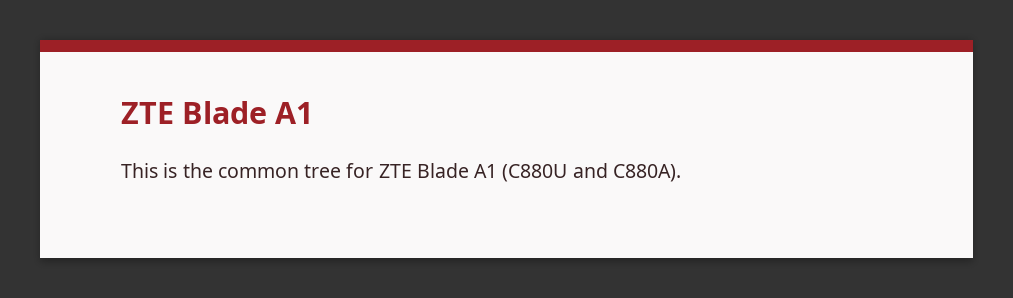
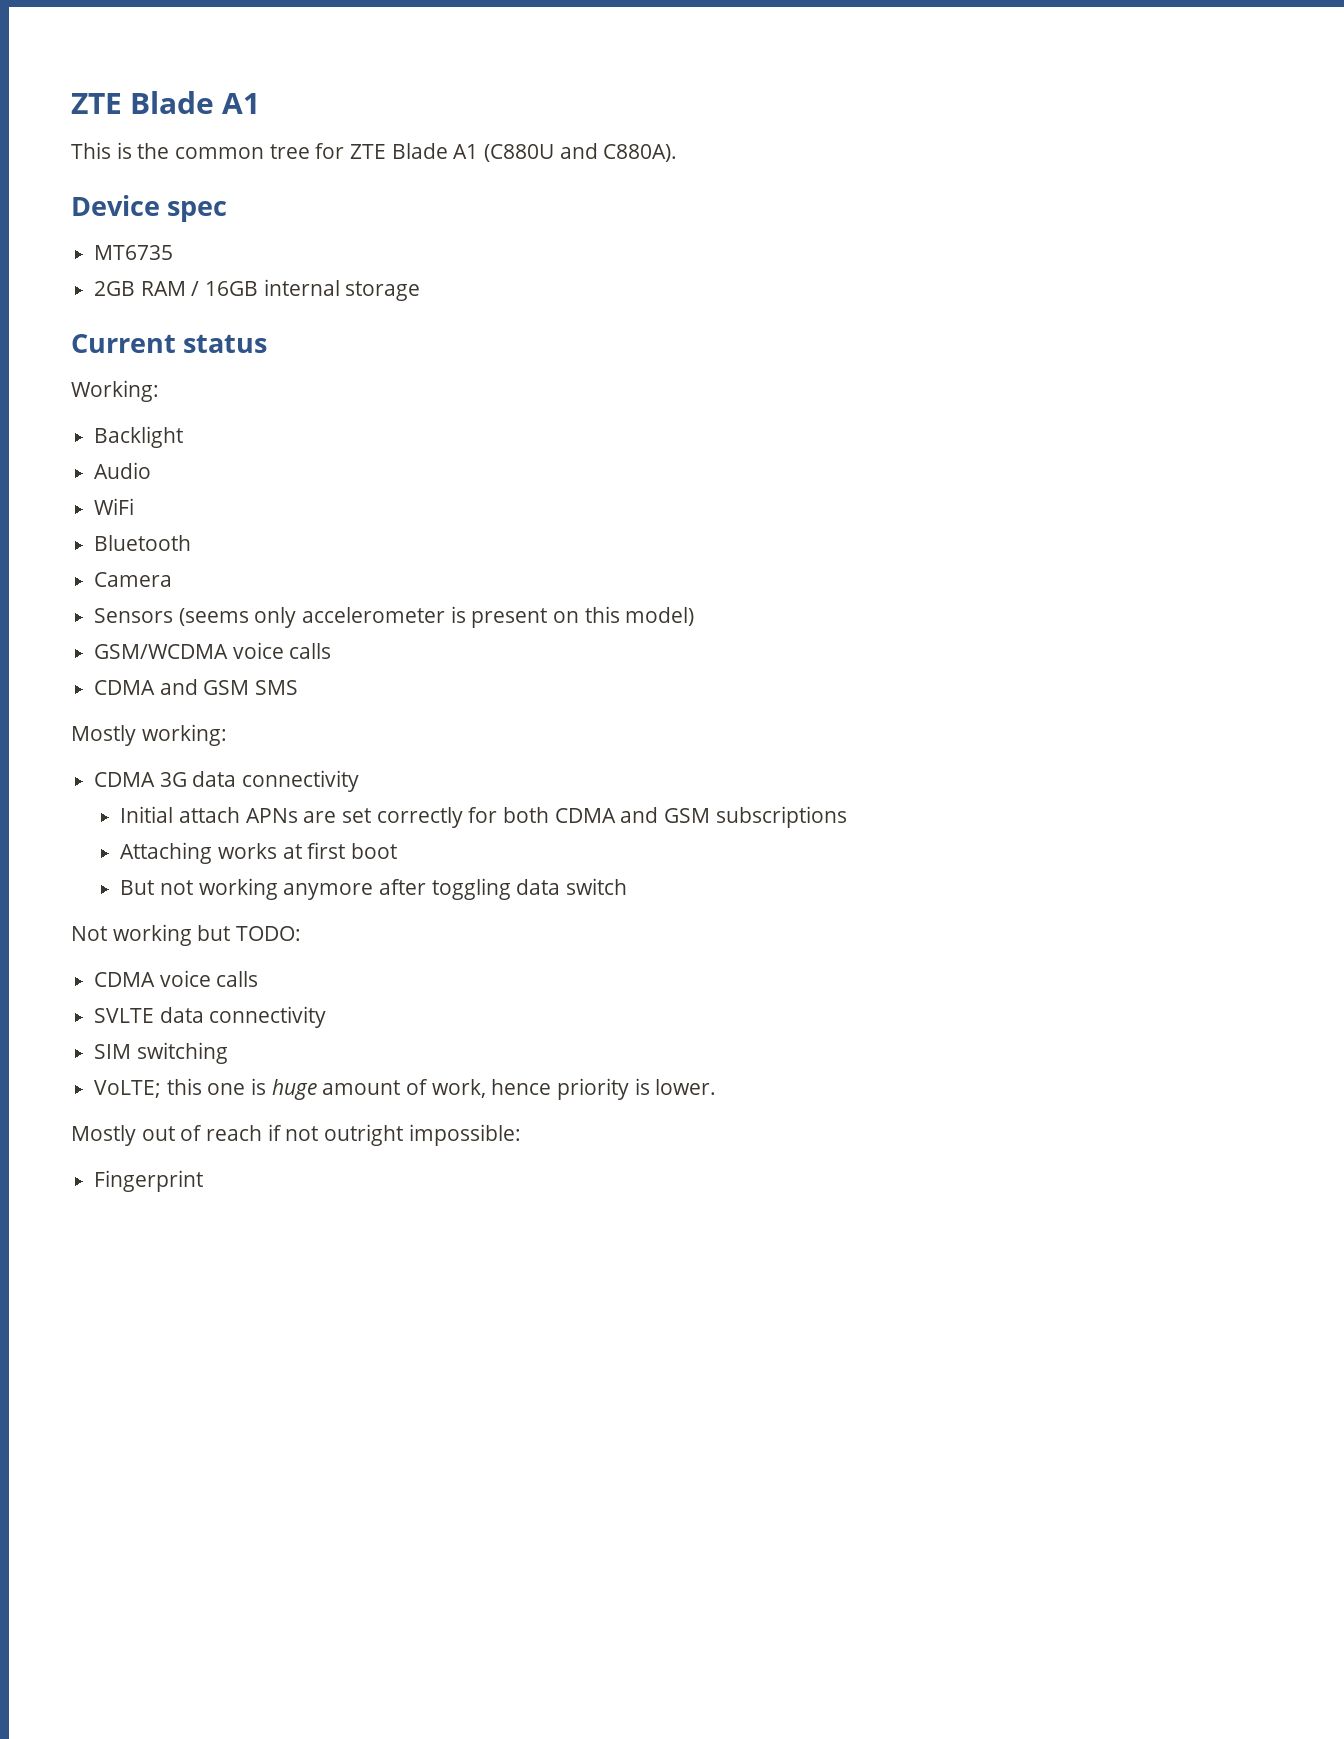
(681, 173) none -> [71,195,228,222] [94,245,174,260] [94,279,421,301] [71,334,268,353] [71,380,159,402] [94,426,184,448] [94,462,152,479] [94,498,135,515] [94,535,192,551] [94,572,173,587] [94,606,695,628] [94,642,332,659] [94,679,299,695] [71,724,227,746] [94,770,360,792] [120,806,847,828] [120,842,397,864] [120,878,627,900] [71,924,302,946] [94,970,259,987] [94,1006,327,1028] [94,1042,228,1064] [94,1078,717,1100] [71,1124,521,1146] [94,1170,204,1192] // Device spec // MT6735 // 2GB RAM / 16GB internal storage // Current status // Working: // Backlight // Audio // WiFi // Bluetooth // Camera // Sensors (seems only accelerometer is present on this model) // GSM/WCDMA voice calls // CDMA and GSM SMS // Mostly working: // CDMA 3G data connectivity // Initial attach APNs are set correctly for both CDMA and GSM subscriptions // Attaching works at first boot // But not working anymore after toggling data switch // Not working but TODO: // CDMA voice calls // SVLTE data connectivity // SIM switching // VoLTE; this one is huge amount of work, hence priority is lower. // Mostly out of reach if not outright impossible: // Fingerprint

